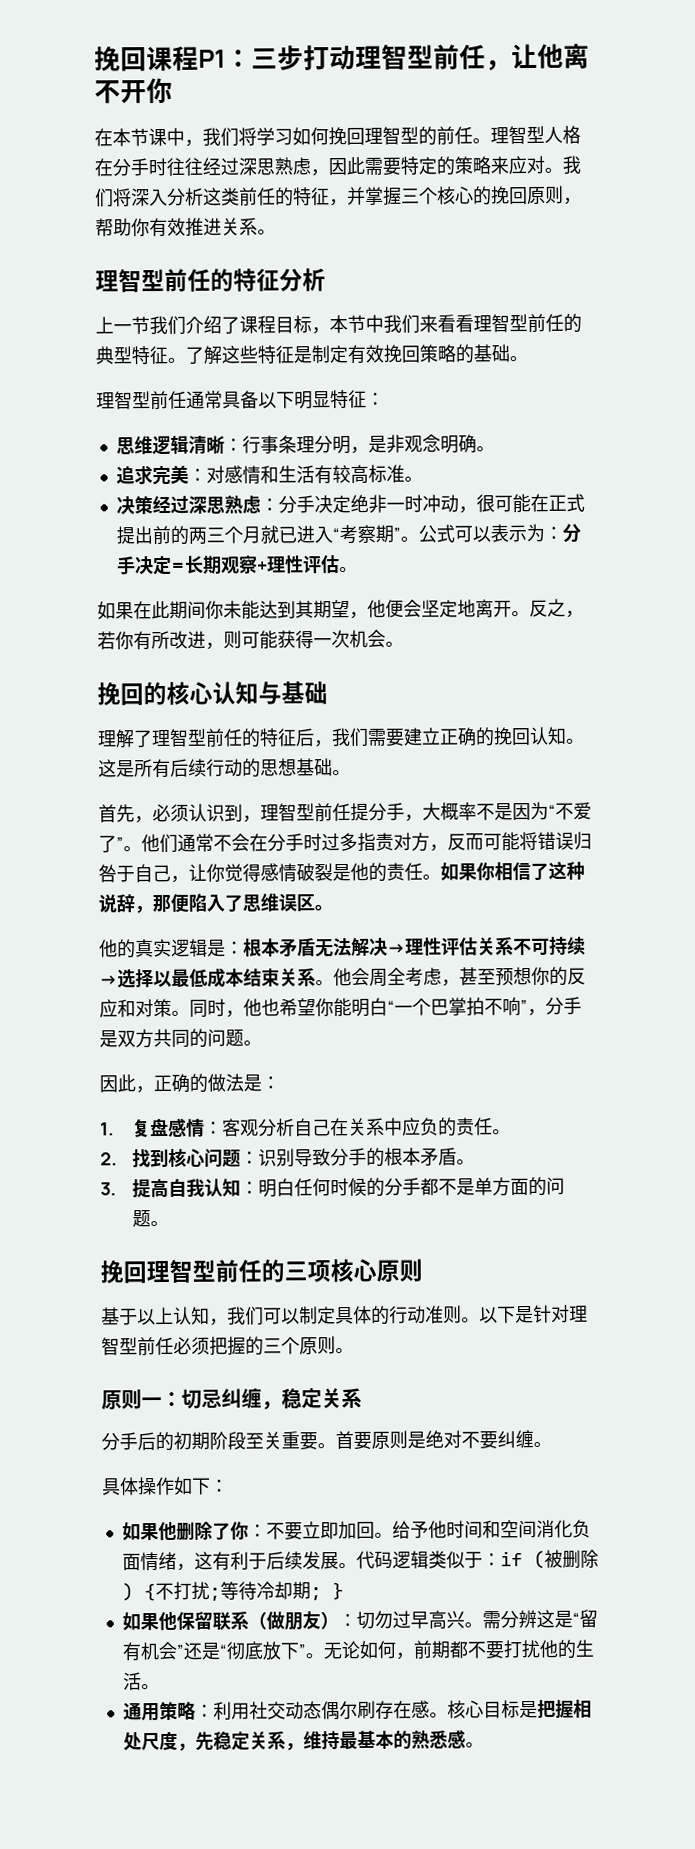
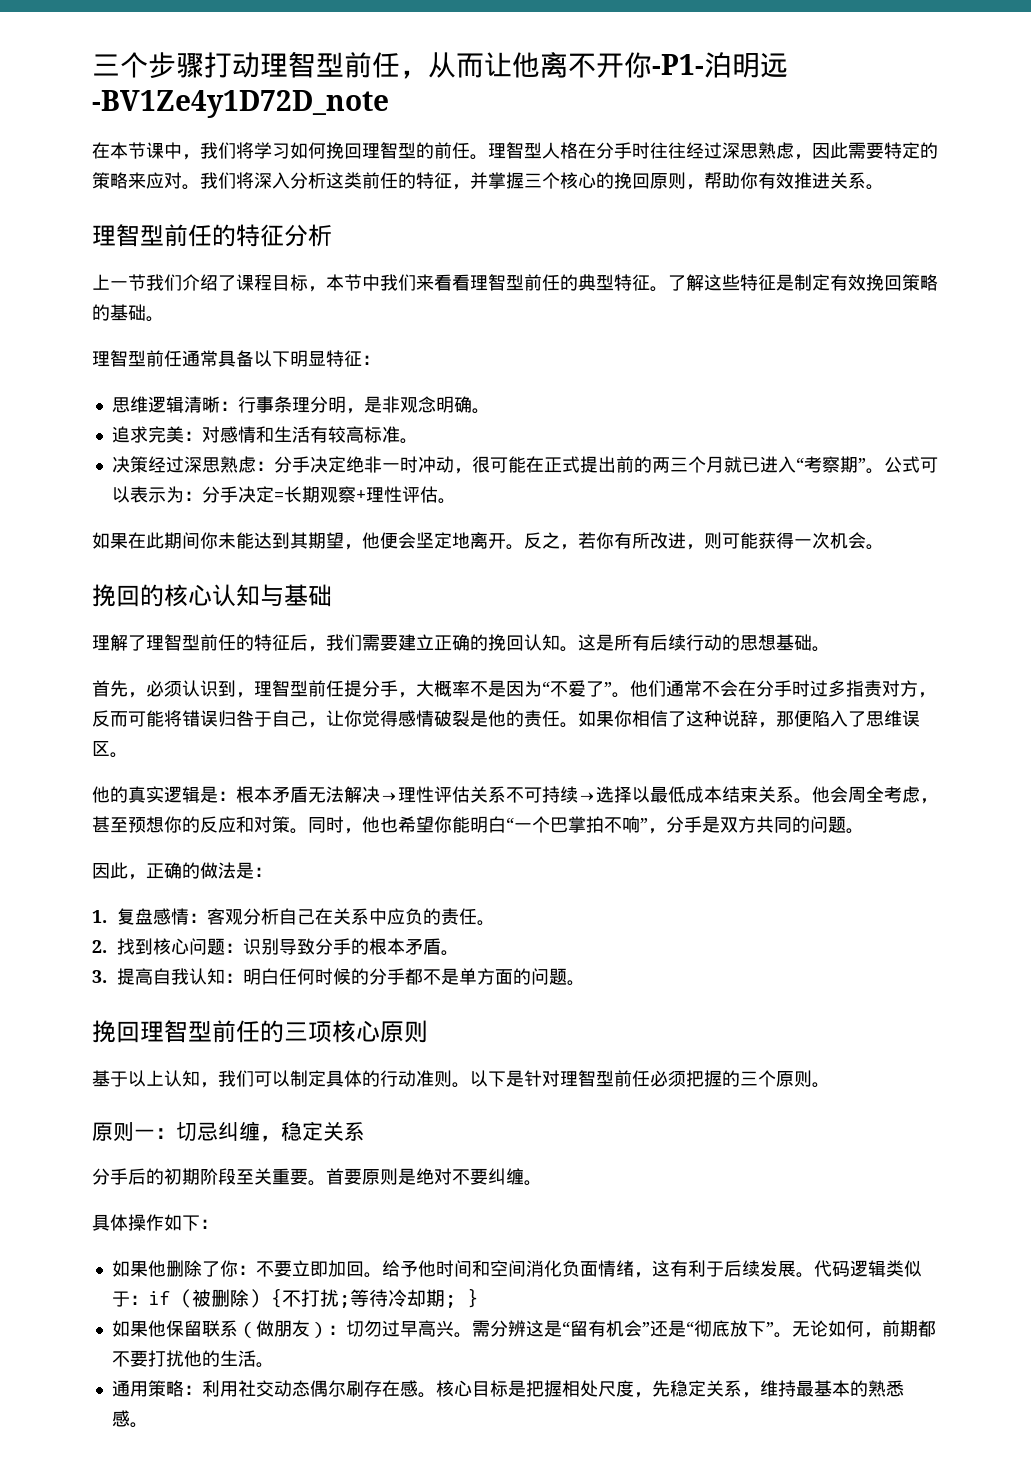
[94,45,304,72] 挽回课程P1：三步 -> [92,52,204,79] 三个步骤
(512, 65) none -> [428,52,484,78] 从而
(173, 90) none -> [652,52,788,78] [92,90,389,118] -P1-泊明远-BV1Ze4y1D72D_note

